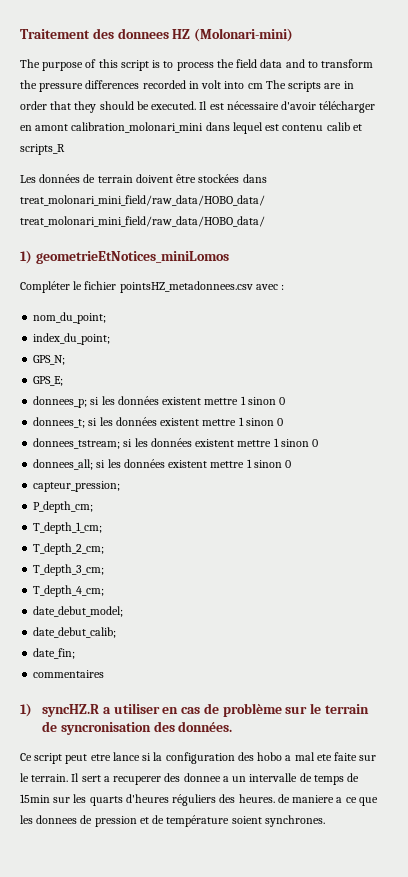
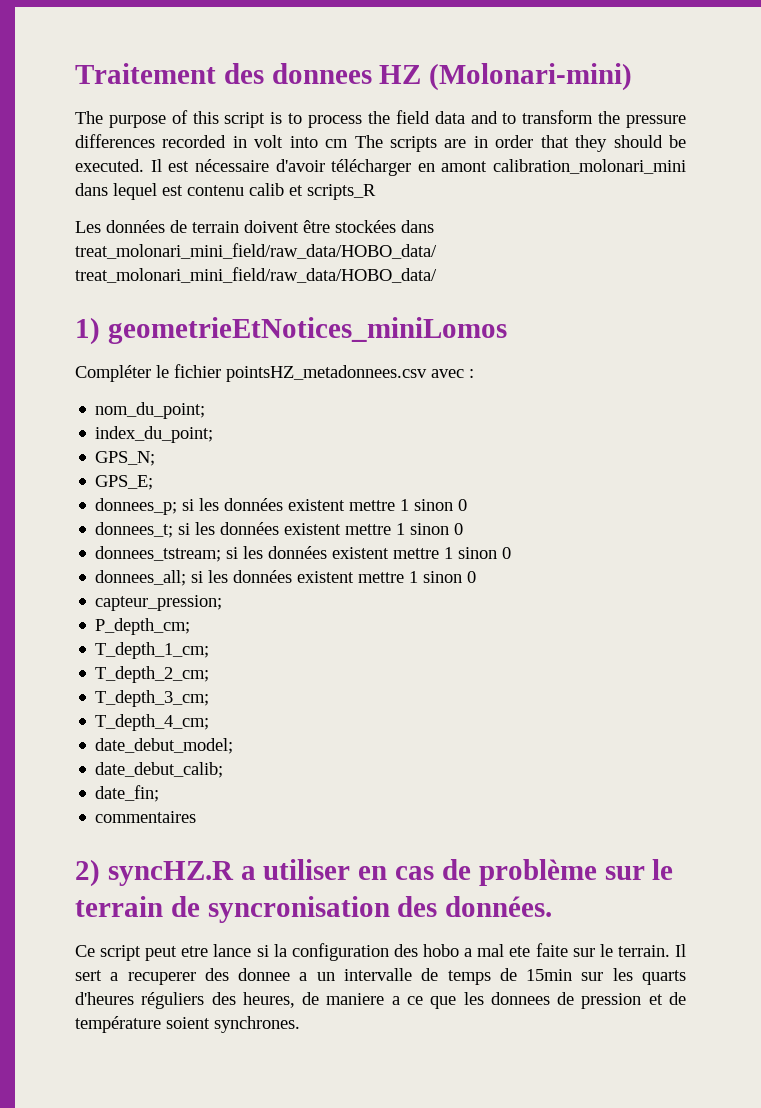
[20,703,32,717] 1) -> [75,859,100,887] 2)
[238,794,275,803] heures. -> [242,992,295,1008] heures,

